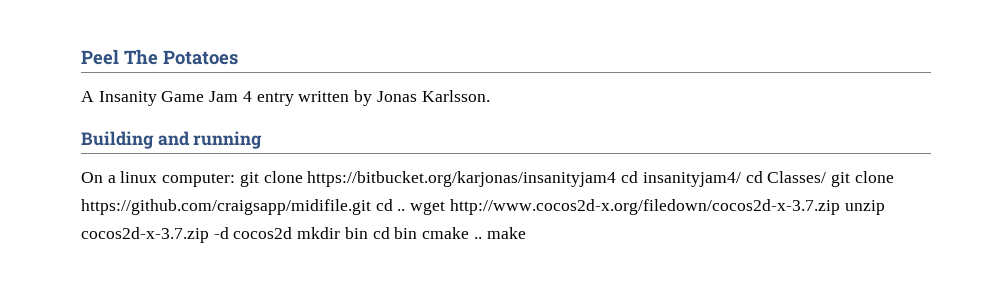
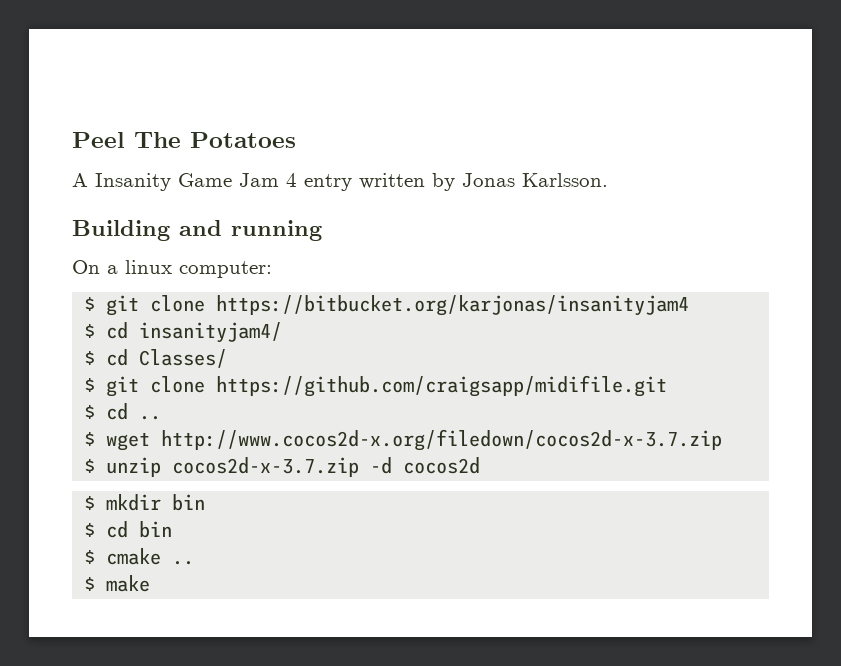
(236, 180) none -> [84,297,96,311] // $
(617, 179) none -> [84,324,96,338] // $
(741, 179) none -> [84,351,96,365] // $
(827, 177) none -> [84,378,96,392] // $
(371, 207) none -> [84,405,96,419] // $
(406, 210) none -> [84,432,96,446] // $
(840, 207) none -> [84,459,96,473] // $
(293, 233) none -> [84,496,96,510] // $
(368, 233) none -> [84,523,96,537] // $
(418, 233) none -> [84,550,96,564] // $
(482, 238) none -> [84,577,96,591] // $

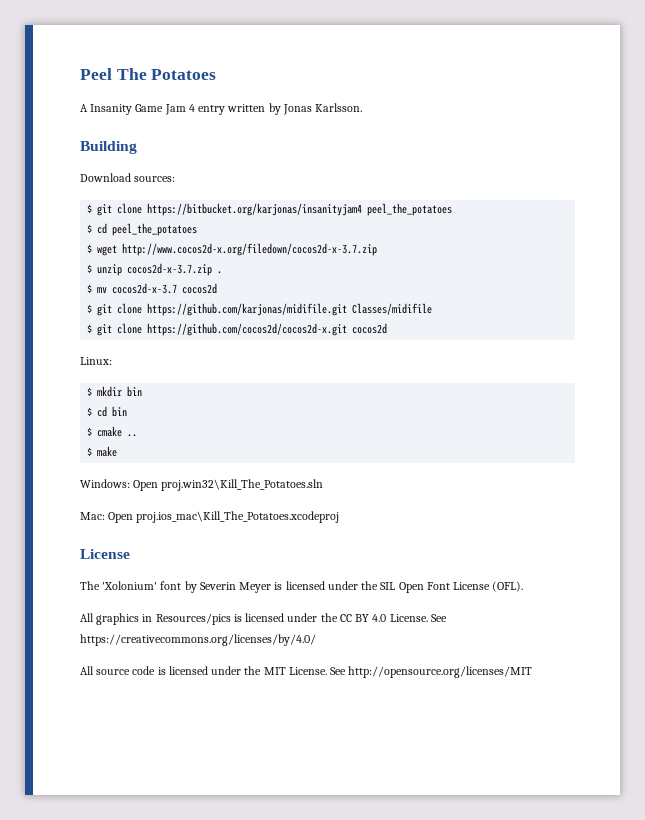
[179,220,322,241] [72,260,272,278] and running // On a linux computer: -> [80,173,176,182] // Download sources:
[84,322,283,343] [84,349,228,368] [84,375,668,397] [84,403,162,420] // $ cd insanityjam4/ // $ cd Classes/ // $ git clone https://github.com/craigsapp/midifile.git // $ cd .. -> [367,203,453,216] [87,223,198,236] peel_the_potatoes // $ cd peel_the_potatoes
[370,457,481,474] -d cocos2d -> [217,271,223,274] [87,283,218,294] [87,303,433,316] [87,323,388,336] [80,357,112,365] . // $ mv cocos2d-x-3.7 cocos2d // $ git clone https://github.com/karjonas/midifile.git Classes/midifile // $ git clone https://github.com/cocos2d/cocos2d-x.git cocos2d // Linux:
(151, 583) none -> [80,479,324,491] [80,511,340,523] [80,549,130,559] [80,581,524,593] [80,613,447,625] [80,634,316,646] [80,666,533,678] // Windows: Open proj.win32\Kill_The_Potatoes.sln // Mac: Open proj.ios_mac\Kill_The_Potatoes.xcodeproj // License // The 'Xolonium' font by Severin Meyer is licensed under the SIL Open Font License (OFL). // All graphics in Resources/pics is licensed under the CC BY 4.0 License. See https://creativecommons.org/licenses/by/4.0/ // All source code is licensed under the MIT License. See http://opensource.org/licenses/MIT

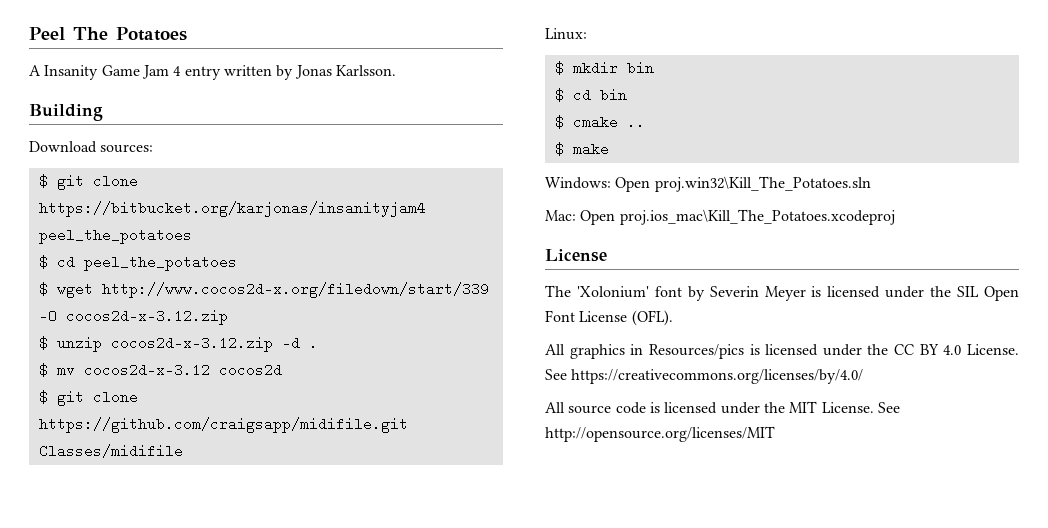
[122,243,378,256] http://www.cocos2d-x.org/filedown/cocos2d-x-3.7.zip -> [101,282,489,298] [38,309,228,325] http://www.cocos2d-x.org/filedown/start/339 -O cocos2d-x-3.12.zip
[127,263,213,276] cocos2d-x-3.7.zip -> [110,336,300,352] cocos2d-x-3.12.zip -d
[112,283,178,294] cocos2d-x-3.7 -> [83,363,210,377] cocos2d-x-3.12
[147,303,348,316] https://github.com/karjonas/midifile.git -> [38,417,408,433] https://github.com/craigsapp/midifile.git
[87,323,388,336] // $ git clone https://github.com/cocos2d/cocos2d-x.git cocos2d -> (183, 451) none

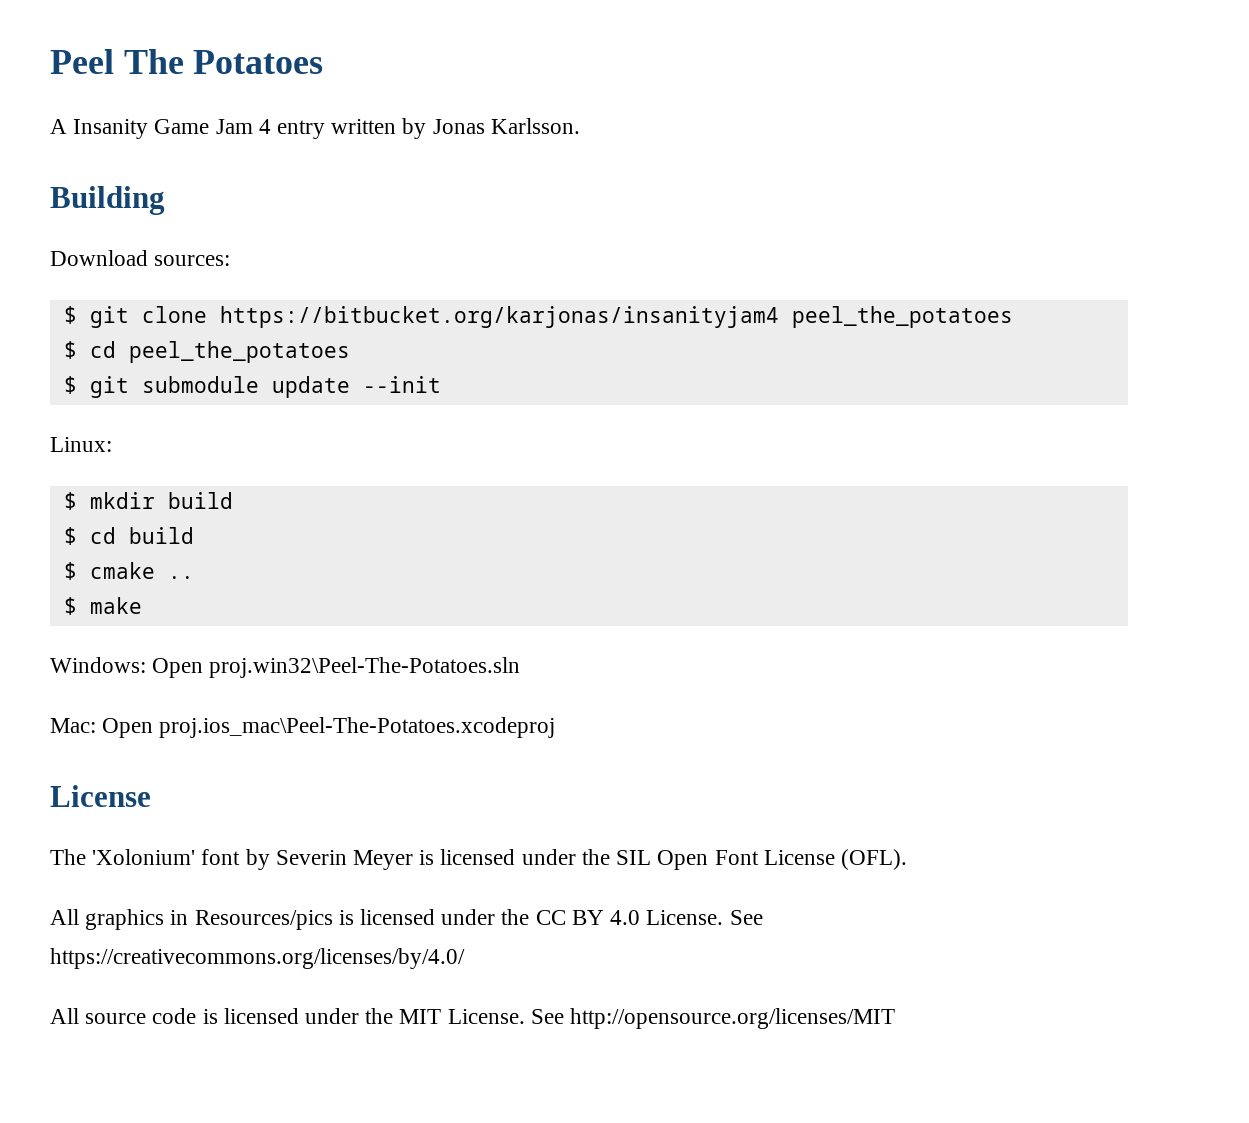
[38,282,489,298] [38,309,228,325] [38,336,318,352] [38,363,282,377] [38,390,138,406] [38,417,408,433] [38,444,183,458] // $ wget http://www.cocos2d-x.org/filedown/start/339 -O cocos2d-x-3.12.zip // $ unzip cocos2d-x-3.12.zip -d . // $ mv cocos2d-x-3.12 cocos2d // $ git clone https://github.com/craigsapp/midifile.git Classes/midifile -> [63,376,441,398] // $ git submodule update --init
[626,61,654,75] [554,88,627,102] bin // $ cd bin -> [167,492,233,509] [63,527,194,545] build // $ cd build
[654,176,871,192] proj.win32\Kill_The_Potatoes.sln -> [209,657,521,678] proj.win32\Peel-The-Potatoes.sln
[619,209,895,225] proj.ios_mac\Kill_The_Potatoes.xcodeproj -> [159,717,556,738] proj.ios_mac\Peel-The-Potatoes.xcodeproj

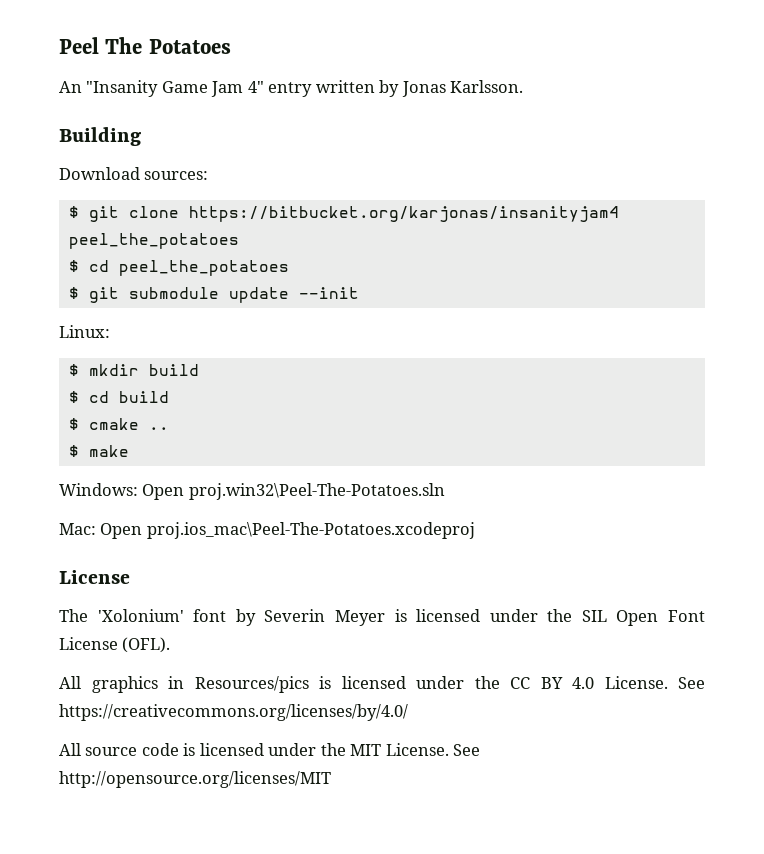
[50,119,149,139] A Insanity -> [59,80,159,97] An "Insanity
[258,119,271,134] 4 -> [247,81,264,93] 4"

